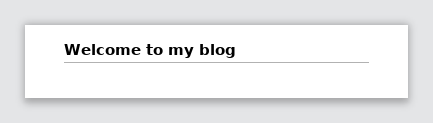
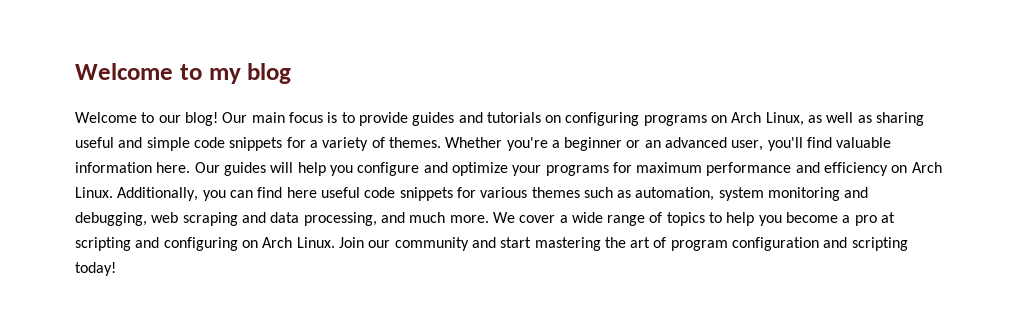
(236, 51) none -> [75,112,925,126] [75,137,892,151] [75,162,942,176] [75,187,869,201] [75,212,896,226] [75,237,908,251] [75,262,116,276] // Welcome to our blog! Our main focus is to provide guides and tutorials on configuring programs on Arch Linux, as well as sharing useful and simple code snippets for a variety of themes. Whether you're a beginner or an advanced user, you'll find valuable information here. Our guides will help you configure and optimize your programs for maximum performance and efficiency on Arch Linux. Additionally, you can find here useful code snippets for various themes such as automation, system monitoring and debugging, web scraping and data processing, and much more. We cover a wide range of topics to help you become a pro at scripting and configuring on Arch Linux. Join our community and start mastering the art of program configuration and scripting today!

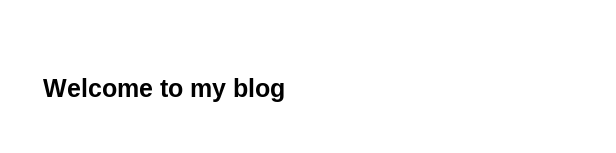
[75,112,925,126] [75,137,892,151] [75,162,942,176] [75,187,869,201] [75,212,896,226] [75,237,908,251] [75,262,116,276] // Welcome to our blog! Our main focus is to provide guides and tutorials on configuring programs on Arch Linux, as well as sharing useful and simple code snippets for a variety of themes. Whether you're a beginner or an advanced user, you'll find valuable information here. Our guides will help you configure and optimize your programs for maximum performance and efficiency on Arch Linux. Additionally, you can find here useful code snippets for various themes such as automation, system monitoring and debugging, web scraping and data processing, and much more. We cover a wide range of topics to help you become a pro at scripting and configuring on Arch Linux. Join our community and start mastering the art of program configuration and scripting today! -> (285, 90) none

